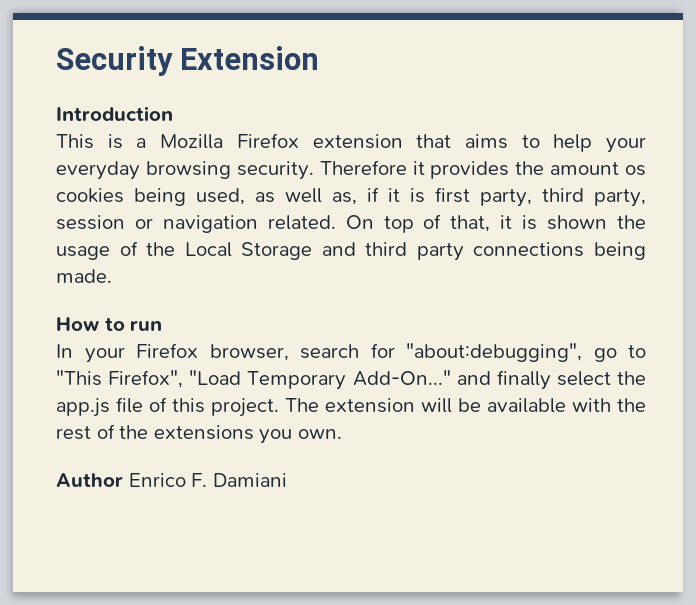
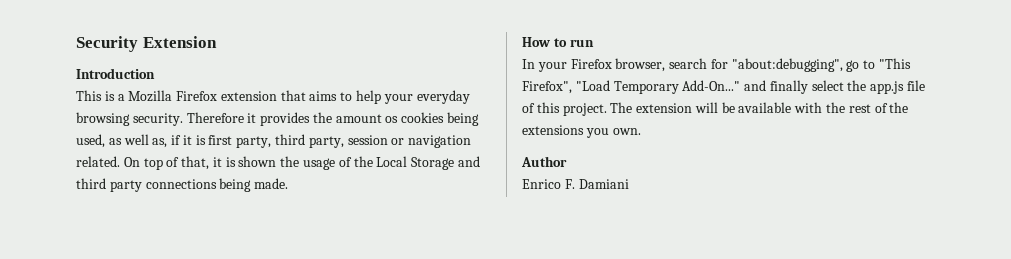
(123, 480) none -> (567, 161) //

